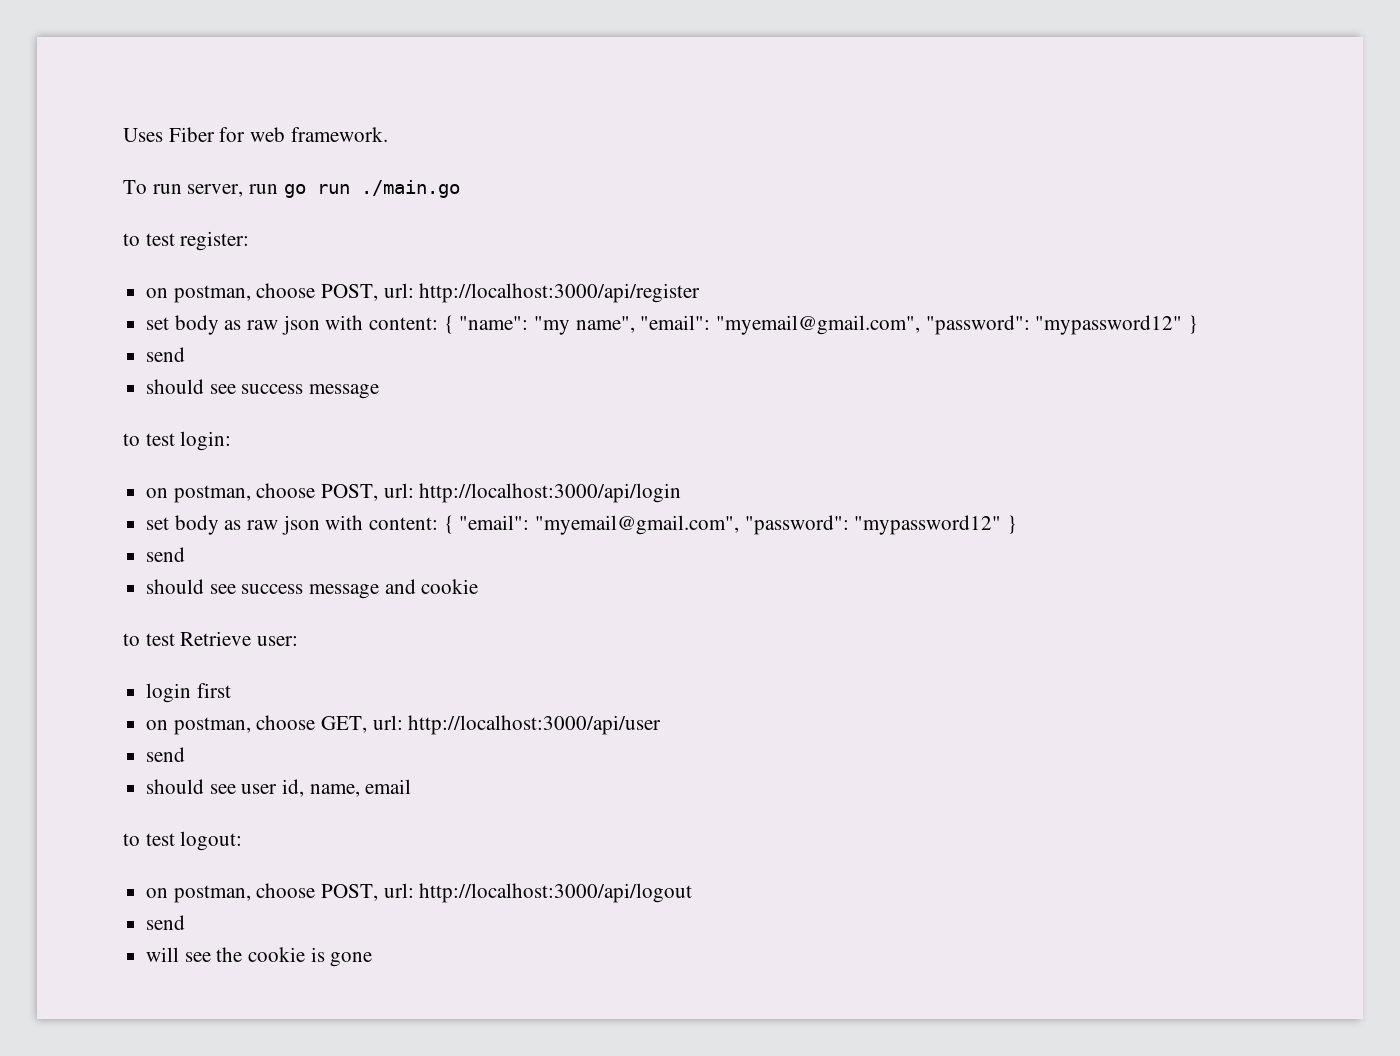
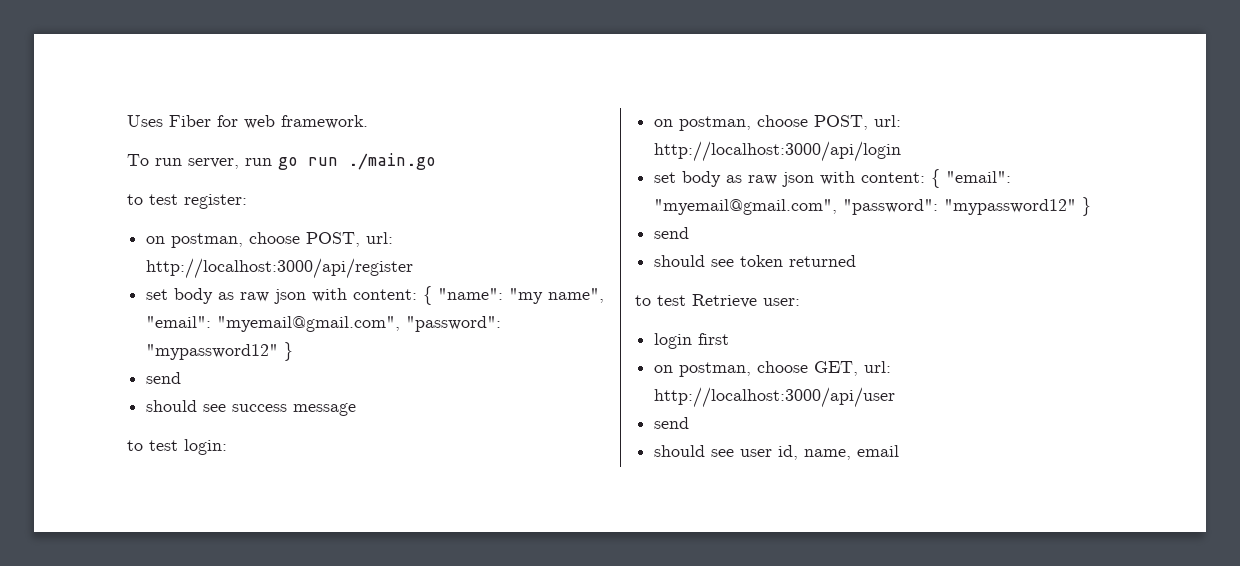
[241,579,479,599] success message and cookie -> [740,255,857,267] token returned
[123,831,243,851] [146,883,693,903] [146,915,186,930] [146,947,373,967] // to test logout: // on postman, choose POST, url: http://localhost:3000/api/logout // send // will see the cookie is gone -> (900, 451) none

